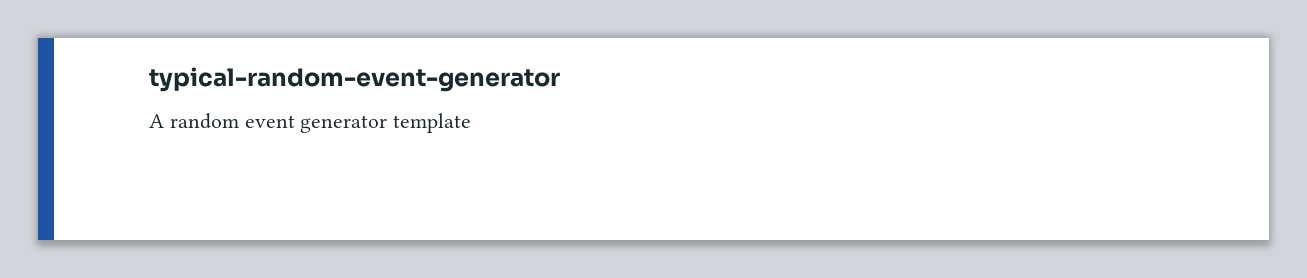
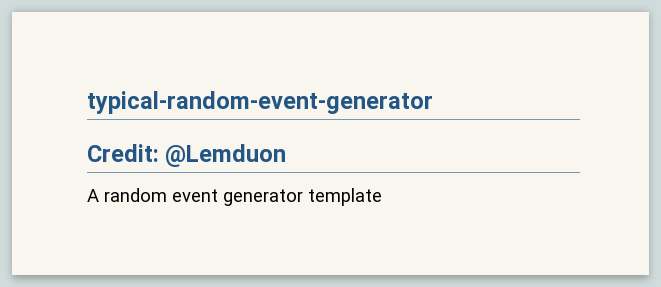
(560, 79) none -> [87,144,287,167] // Credit: @Lemduon

